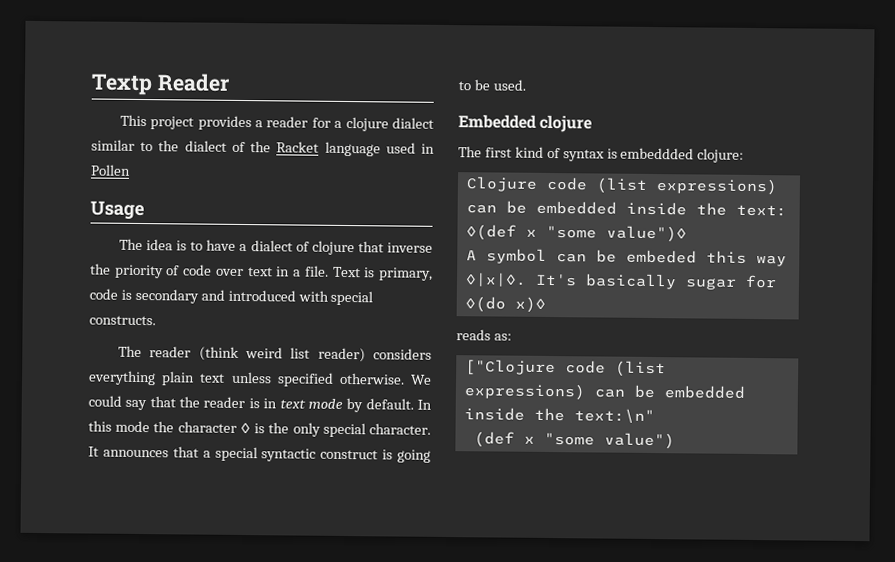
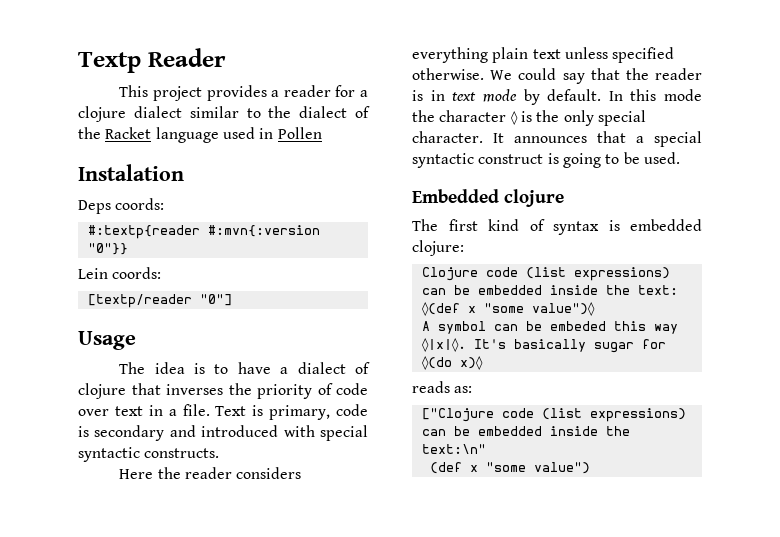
(131, 170) none -> [78,164,184,181] [78,198,165,214] [87,225,320,239] [87,243,128,255] [78,267,162,279] [87,294,232,308] // Instalation // Deps coords: // #:textp{reader #:mvn{:version "0"}} // Lein coords: // [textp/reader "0"]
[387,242,434,253] inverse -> [166,384,223,395] inverses
(374, 298) none -> [78,447,140,462] syntactic
[117,345,366,363] The reader (think weird list reader) -> [119,467,232,479] Here the reader
[620,147,695,160] embeddded -> [630,219,702,231] embedded

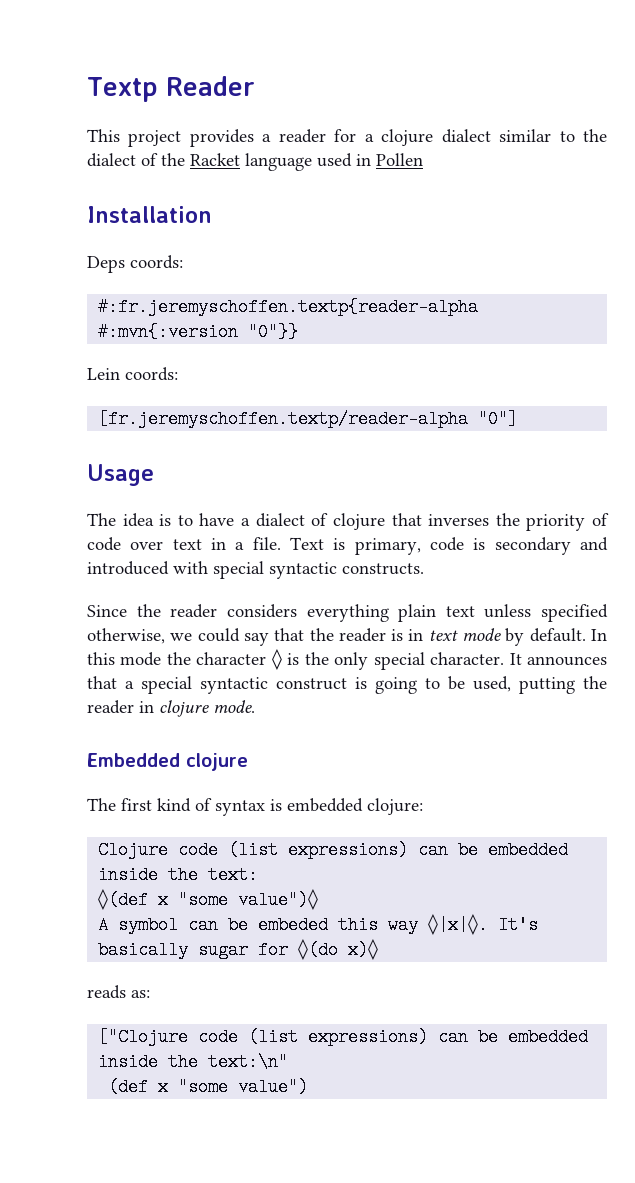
[78,164,184,181] Instalation -> [87,206,212,223] Installation
[87,225,200,239] #:textp{reader -> [98,298,479,316] #:fr.jeremyschoffen.textp{reader-alpha
[87,294,192,308] [textp/reader -> [98,410,469,428] [fr.jeremyschoffen.textp/reader-alpha
[119,469,154,479] Here -> [87,605,127,617] Since
[412,68,513,80] otherwise. We -> [87,628,193,644] otherwise, we
[643,152,680,164] used. -> [473,676,607,694] [87,700,255,717] used, putting the reader in clojure mode.

